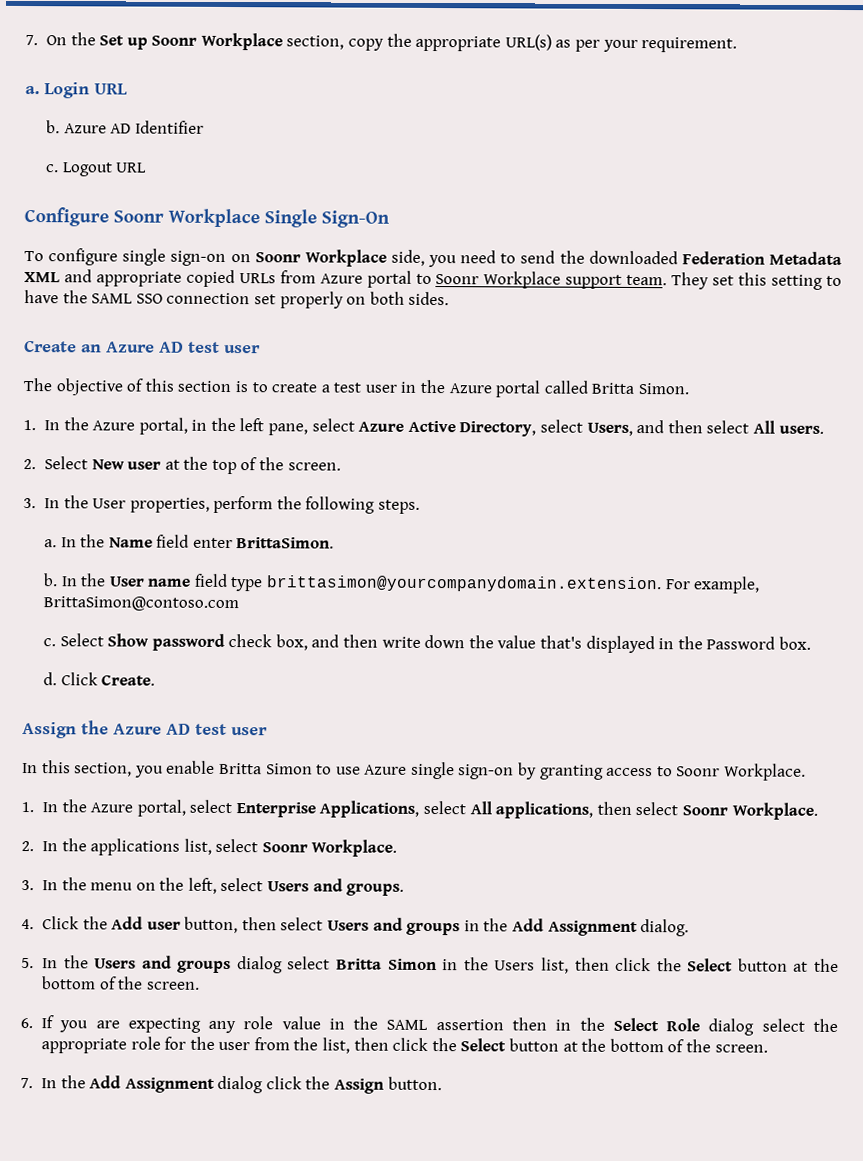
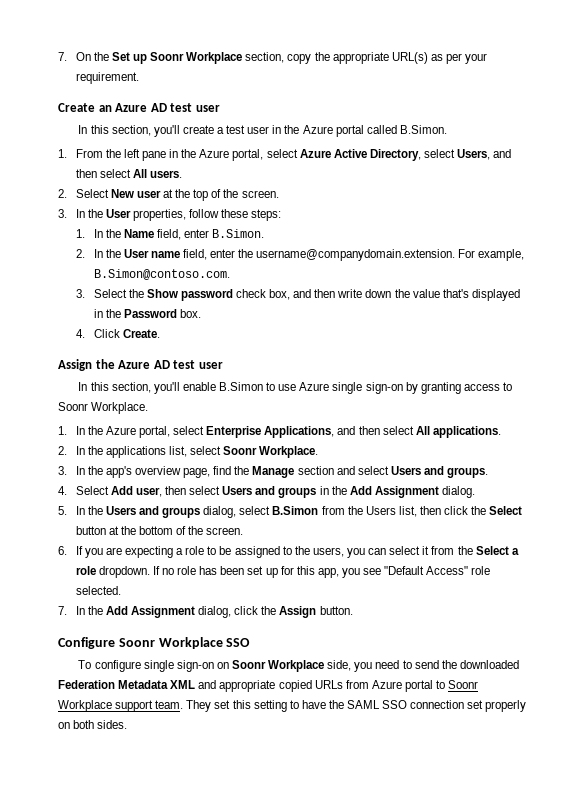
[25,82,128,99] [45,120,204,134] [44,162,148,177] a. Login URL // b. Azure AD Identifier // c. Logout URL -> [58,103,220,112] [78,125,447,137] [58,149,512,161] [75,169,183,178] [58,189,279,201] [58,209,282,221] [75,229,265,240] [75,249,525,261] [93,269,230,280] [75,289,520,301] [93,309,201,318] [75,329,160,338] [58,359,223,371] [78,382,512,394] [58,402,149,414] [58,426,501,438] [58,446,319,458] [58,466,489,478] [58,486,476,498] [58,506,523,518] [75,526,244,535] [58,546,519,558] [75,566,491,578] [75,586,121,595] [58,606,353,618] Create an Azure AD test user // In this section, you'll create a test user in the Azure portal called B.Simon. // 1. From the left pane in the Azure portal, select Azure Active Directory, select Users, and then select All users. // 2. Select New user at the top of the screen. // 3. In the User properties, follow these steps: // 1. In the Name field, enter B.Simon. // 2. In the User name field, enter the username@companydomain.extension. For example, B.Simon@contoso.com. // 3. Select the Show password check box, and then write down the value that's displayed in the Password box. // 4. Click Create. // Assign the Azure AD test user // In this section, you'll enable B.Simon to use Azure single sign-on by granting access to Soonr Workplace. // 1. In the Azure portal, select Enterprise Applications, and then select All applications. // 2. In the applications list, select Soonr Workplace. // 3. In the app's overview page, find the Manage section and select Users and groups. // 4. Select Add user, then select Users and groups in the Add Assignment dialog. // 5. In the Users and groups dialog, select B.Simon from the Users list, then click the Select button at the bottom of the screen. // 6. If you are expecting a role to be assigned to the users, you can select it from the Select a role dropdown. If no role has been set up for this app, you see "Default Access" role selected. // 7. In the Add Assignment dialog, click the Assign button.
[264,209,390,228] Single Sign-On -> [226,638,251,647] SSO
[24,341,261,354] [23,378,690,398] [23,417,824,437] [23,456,341,475] [23,495,421,514] [43,534,335,549] [42,573,761,594] [42,596,239,612] [42,633,811,654] [42,672,156,686] [22,720,268,739] [22,760,807,781] [21,799,818,820] [21,838,398,857] [21,877,405,896] [21,916,690,937] [21,955,840,974] [40,976,200,990] [20,1015,839,1036] [40,1036,768,1054] [20,1075,442,1094] // Create an Azure AD test user // The objective of this section is to create a test user in the Azure portal called Britta Simon. // 1. In the Azure portal, in the left pane, select Azure Active Directory, select Users, and then select All users. // 2. Select New user at the top of the screen. // 3. In the User properties, perform the following steps. // a. In the Name field enter BrittaSimon. // b. In the User name field type brittasimon@yourcompanydomain.extension. For example, BrittaSimon@contoso.com // c. Select Show password check box, and then write down the value that's displayed in the Password box. // d. Click Create. // Assign the Azure AD test user // In this section, you enable Britta Simon to use Azure single sign-on by granting access to Soonr Workplace. // 1. In the Azure portal, select Enterprise Applications, select All applications, then select Soonr Workplace. // 2. In the applications list, select Soonr Workplace. // 3. In the menu on the left, select Users and groups. // 4. Click the Add user button, then select Users and groups in the Add Assignment dialog. // 5. In the Users and groups dialog select Britta Simon in the Users list, then click the Select button at the bottom of the screen. // 6. If you are expecting any role value in the SAML assertion then in the Select Role dialog select the appropriate role for the user from the list, then click the Select button at the bottom of the screen. // 7. In the Add Assignment dialog click the Assign button. -> (128, 724) none

